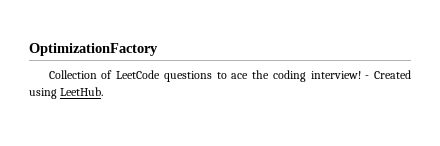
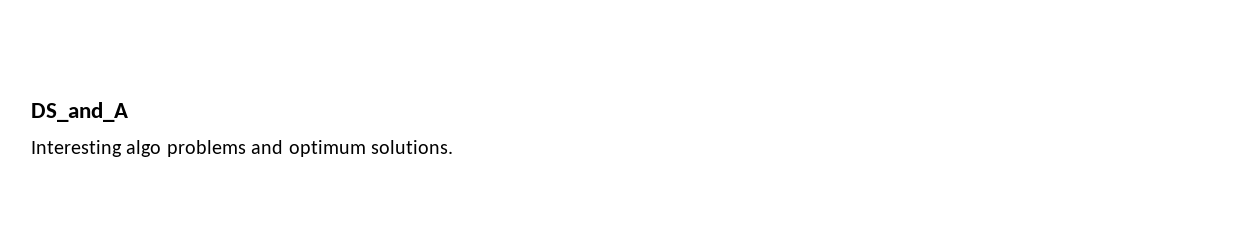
[29,43,158,56] [48,70,412,82] [29,87,104,99] OptimizationFactory // Collection of LeetCode questions to ace the coding interview! - Created using LeetHub. -> [31,102,128,122] [31,140,453,157] DS_and_A // Interesting algo problems and optimum solutions.

